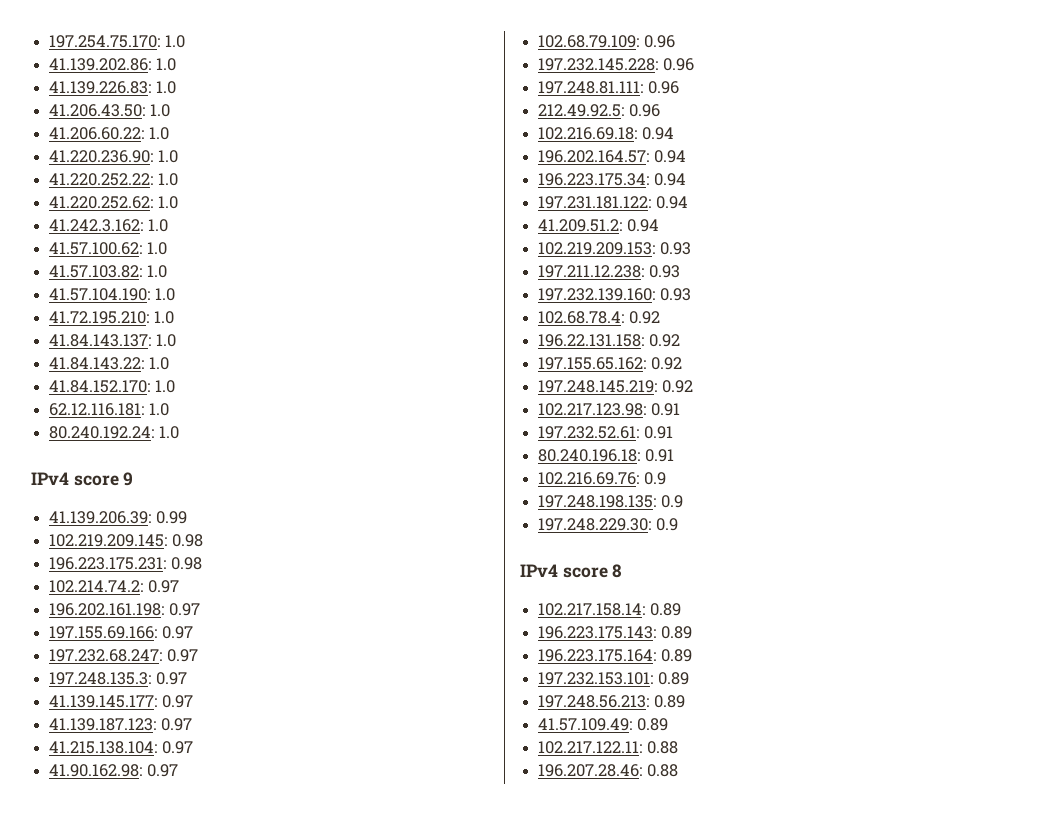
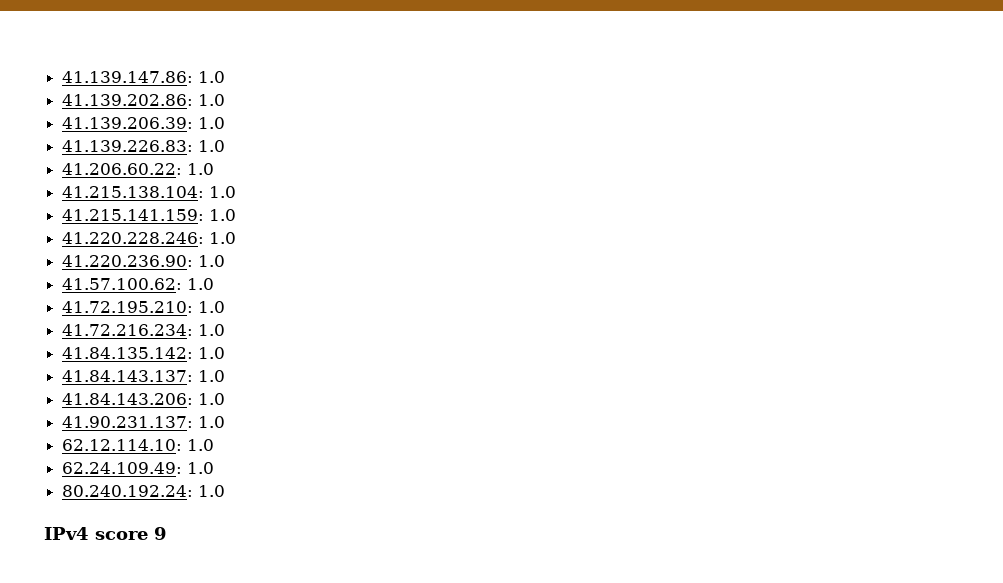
[49,35,161,48] 197.254.75.170: -> [62,71,194,83] 41.139.147.86:
[49,81,176,94] [49,104,146,117] 41.139.226.83: 1.0 // 41.206.43.50: -> [62,117,226,129] [62,140,194,152] 41.139.206.39: 1.0 // 41.139.226.83:
[49,150,178,163] [49,173,178,186] [49,196,178,209] [49,219,144,232] 41.220.236.90: 1.0 // 41.220.252.22: 1.0 // 41.220.252.62: 1.0 // 41.242.3.162: -> [62,186,237,198] [62,209,237,221] [62,232,237,244] [62,255,194,267] 41.215.138.104: 1.0 // 41.215.141.159: 1.0 // 41.220.228.246: 1.0 // 41.220.236.90:
[49,265,167,278] [49,288,175,301] [49,311,150,324] 41.57.103.82: 1.0 // 41.57.104.190: 1.0 // 41.72.195.210: -> [62,301,226,313] [62,324,226,336] [62,347,194,359] 41.72.195.210: 1.0 // 41.72.216.234: 1.0 // 41.84.135.142:
[49,357,169,370] [49,380,175,393] [49,403,145,416] 41.84.143.22: 1.0 // 41.84.152.170: 1.0 // 62.12.116.181: -> [62,393,226,405] [62,416,226,428] [62,439,215,451] [62,462,183,474] 41.84.143.206: 1.0 // 41.90.231.137: 1.0 // 62.12.114.10: 1.0 // 62.24.109.49:
[49,511,187,524] [49,534,203,547] [49,557,202,570] [49,580,179,593] [49,603,200,616] [49,626,193,639] [49,649,198,662] [49,672,187,685] [49,695,193,708] [49,718,192,731] [49,741,193,754] [49,764,178,777] [538,35,675,48] [538,58,694,71] [538,81,679,94] [538,104,660,117] [538,127,674,140] [538,150,686,163] [538,173,686,186] [538,196,688,209] [538,219,659,232] [538,242,691,255] [538,265,680,278] [538,288,691,301] [538,311,660,324] [538,334,680,347] [538,357,682,370] [538,380,693,393] [538,403,680,416] [538,426,673,439] [538,449,674,462] [538,472,666,485] [538,495,683,508] [538,518,678,531] [520,564,623,578] [538,603,681,616] [538,626,692,639] [538,649,692,662] [538,672,689,685] [538,695,685,708] [538,718,668,731] [538,741,678,754] [538,764,678,777] // 41.139.206.39: 0.99 // 102.219.209.145: 0.98 // 196.223.175.231: 0.98 // 102.214.74.2: 0.97 // 196.202.161.198: 0.97 // 197.155.69.166: 0.97 // 197.232.68.247: 0.97 // 197.248.135.3: 0.97 // 41.139.145.177: 0.97 // 41.139.187.123: 0.97 // 41.215.138.104: 0.97 // 41.90.162.98: 0.97 // 102.68.79.109: 0.96 // 197.232.145.228: 0.96 // 197.248.81.111: 0.96 // 212.49.92.5: 0.96 // 102.216.69.18: 0.94 // 196.202.164.57: 0.94 // 196.223.175.34: 0.94 // 197.231.181.122: 0.94 // 41.209.51.2: 0.94 // 102.219.209.153: 0.93 // 197.211.12.238: 0.93 // 197.232.139.160: 0.93 // 102.68.78.4: 0.92 // 196.22.131.158: 0.92 // 197.155.65.162: 0.92 // 197.248.145.219: 0.92 // 102.217.123.98: 0.91 // 197.232.52.61: 0.91 // 80.240.196.18: 0.91 // 102.216.69.76: 0.9 // 197.248.198.135: 0.9 // 197.248.229.30: 0.9 // IPv4 score 8 // 102.217.158.14: 0.89 // 196.223.175.143: 0.89 // 196.223.175.164: 0.89 // 197.232.153.101: 0.89 // 197.248.56.213: 0.89 // 41.57.109.49: 0.89 // 102.217.122.11: 0.88 // 196.207.28.46: 0.88 -> (167, 533) none

